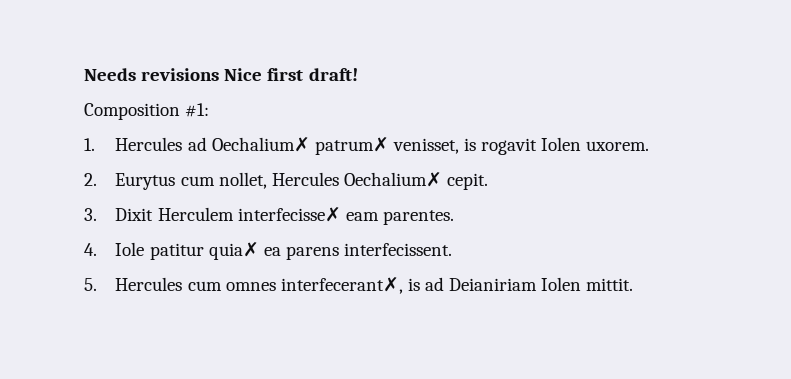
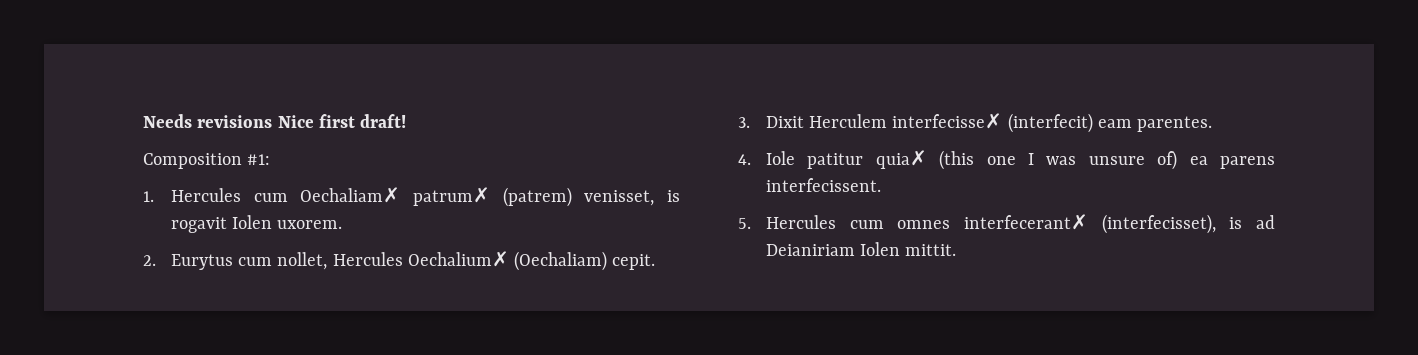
[187,137,389,155] ad Oechalium✗ patrum✗ -> [253,187,572,207] cum Oechaliam✗ patrum✗ (patrem)
(442, 179) none -> [514,251,608,271] (Oechaliam)
(341, 214) none -> [1007,113,1093,133] (interfecit)
(259, 251) none -> [939,150,1178,170] (this one I was unsure of)
[280,277,403,294] interfecerant✗, -> [963,214,1216,234] interfecerant✗ (interfecisset),

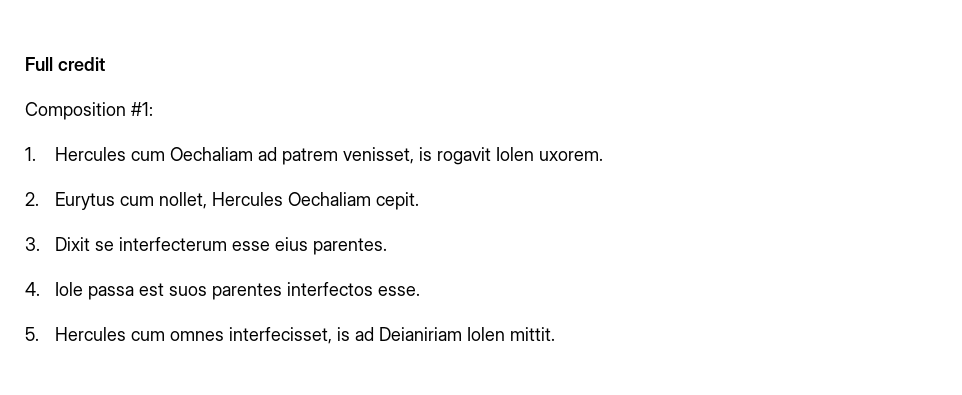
[143,114,407,128] Needs revisions Nice first draft! -> [25,57,105,71] Full credit
[300,187,572,207] Oechaliam✗ patrum✗ (patrem) -> [170,147,339,165] Oechaliam ad patrem
[407,251,608,271] Oechalium✗ (Oechaliam) -> [288,192,372,206] Oechaliam
[809,113,1132,133] Herculem interfecisse✗ (interfecit) eam -> [95,237,309,251] se interfecterum esse eius
[807,150,1275,170] [765,178,881,192] patitur quia✗ (this one I was unsure of) ea parens interfecissent. -> [88,282,421,300] passa est suos parentes interfectos esse.
[963,214,1216,234] interfecerant✗ (interfecisset), -> [229,327,333,344] interfecisset,

